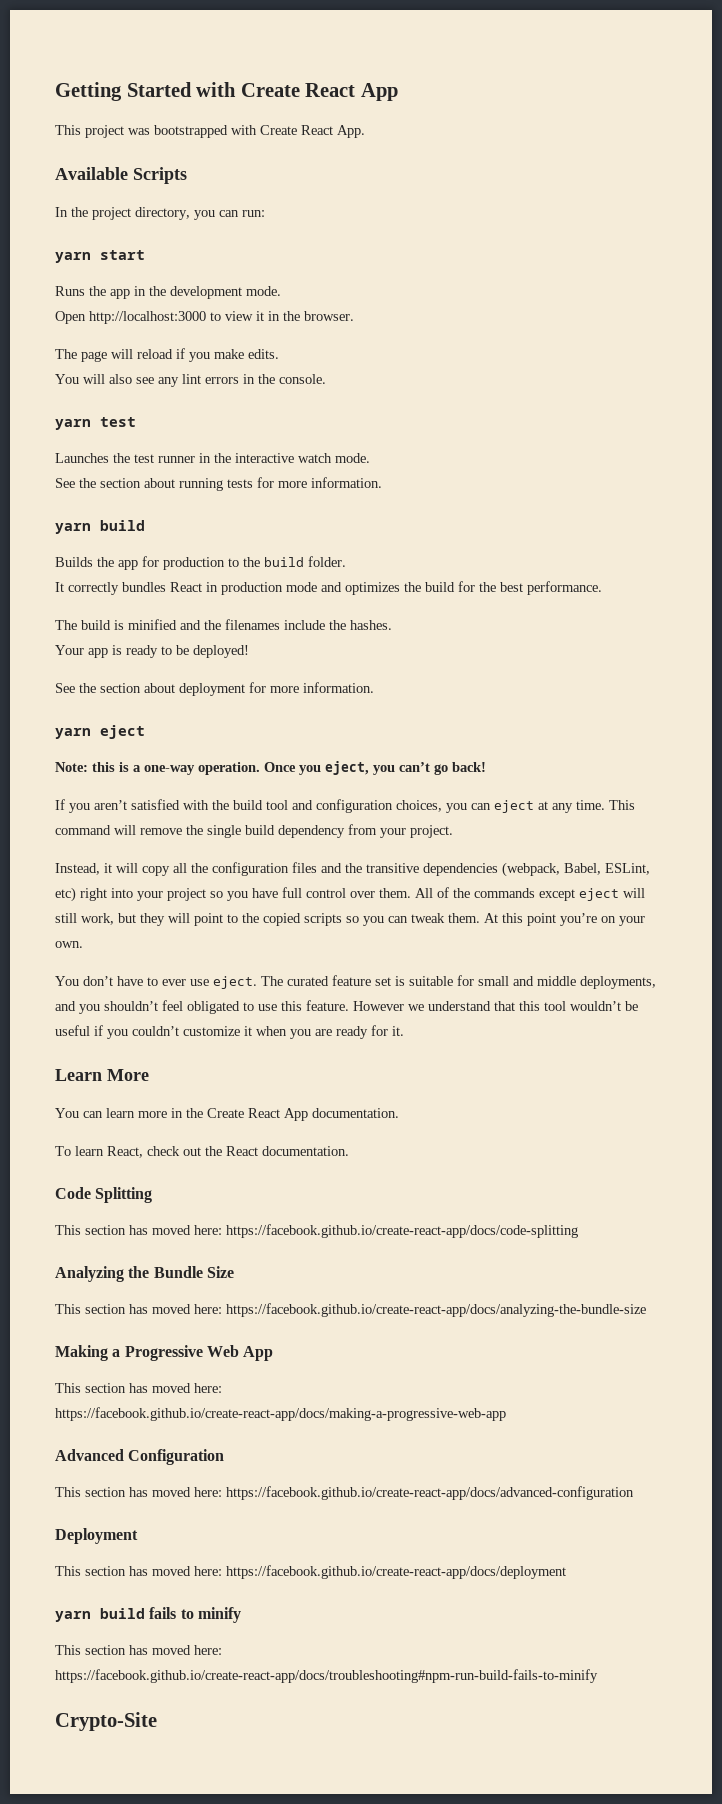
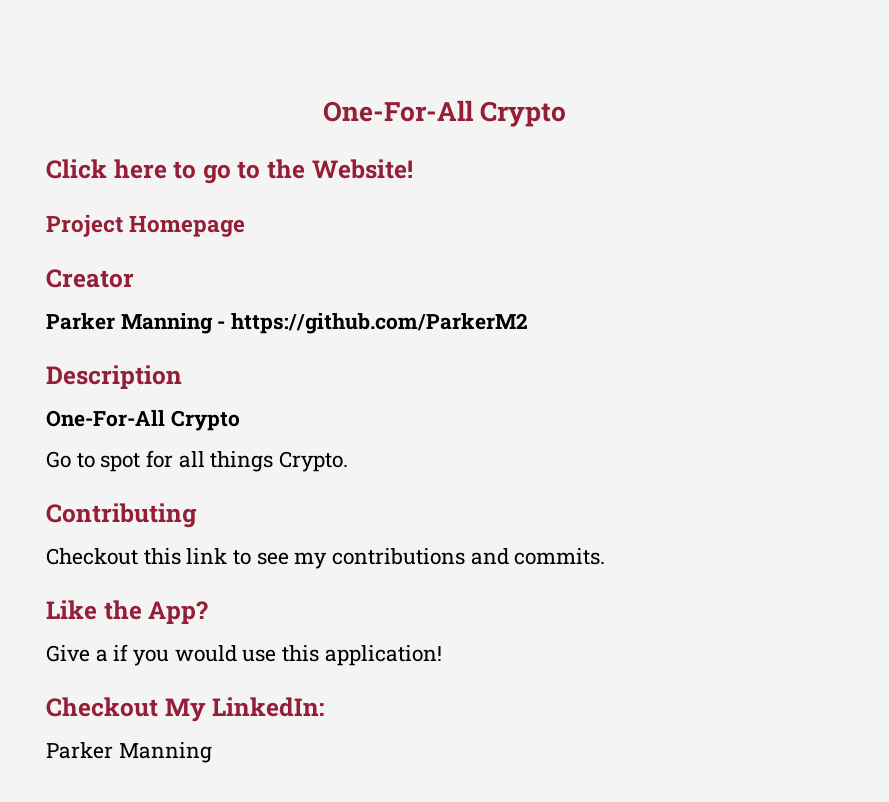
[55,82,398,101] [55,125,365,138] [55,167,187,184] [55,207,265,220] [55,250,145,263] [55,286,281,299] [55,311,354,324] [55,348,279,362] [55,374,326,387] [55,417,136,430] [55,453,370,463] [55,477,382,491] [55,520,145,534] [55,556,346,570] [55,581,602,595] [55,619,392,630] [55,645,249,658] [55,682,374,696] [55,725,145,739] [55,761,486,775] [55,799,635,813] [55,824,453,838] [55,862,650,877] [55,887,645,902] [55,913,645,926] [55,941,83,948] [55,975,656,989] [55,1000,638,1014] [55,1025,404,1039] [55,1069,149,1081] [55,1108,399,1121] [55,1146,349,1158] [55,1187,153,1203] [55,1224,578,1238] [55,1266,234,1282] [55,1303,646,1317] [55,1345,274,1361] [55,1383,222,1393] [55,1407,506,1421] [55,1449,225,1465] [55,1486,634,1500] [55,1528,138,1544] [55,1565,566,1579] [55,1607,241,1623] [55,1645,222,1655] [55,1669,598,1683] [55,1712,157,1731] Getting Started with Create React App // This project was bootstrapped with Create React App. // Available Scripts // In the project directory, you can run: // yarn start // Runs the app in the development mode. // Open http://localhost:3000 to view it in the browser. // The page will reload if you make edits. // You will also see any lint errors in the console. // yarn test // Launches the test runner in the interactive watch mode. // See the section about running tests for more information. // yarn build // Builds the app for production to the build folder. // It correctly bundles React in production mode and optimizes the build for the best performance. // The build is minified and the filenames include the hashes. // Your app is ready to be deployed! // See the section about deployment for more information. // yarn eject // Note: this is a one-way operation. Once you eject, you can’t go back! // If you aren’t satisfied with the build tool and configuration choices, you can eject at any time. This command will remove the single build dependency from your project. // Instead, it will copy all the configuration files and the transitive dependencies (webpack, Babel, ESLint, etc) right into your project so you have full control over them. All of the commands except eject will still work, but they will point to the copied scripts so you can tweak them. At this point you’re on your own. // You don’t have to ever use eject. The curated feature set is suitable for small and middle deployments, and you shouldn’t feel obligated to use this feature. However we understand that this tool wouldn’t be useful if you couldn’t customize it when you are ready for it. // Learn More // You can learn more in the Create React App documentation. // To learn React, check out the React documentation. // Code Splitting // This section has moved here: https://facebook.github.io/create-react-app/docs/code-splitting // Analyzing the Bundle Size // This section has moved here: https://facebook.github.io/create-react-app/docs/analyzing-the-bundle-size // Making a Progressive Web App // This section has moved here: https://facebook.github.io/create-react-app/docs/making-a-progressive-web-app // Advanced Configuration // This section has moved here: https://facebook.github.io/create-react-app/docs/advanced-configuration // Deployment // This section has moved here: https://facebook.github.io/create-react-app/docs/deployment // yarn build fails to minify // This section has moved here: https://facebook.github.io/create-react-app/docs/troubleshooting#npm-run-build-fails-to-minify // Crypto-Site -> [322,100,567,127] [46,159,413,184] [46,214,246,237] [46,269,134,288] [46,313,529,334] [46,365,182,389] [46,410,240,431] [46,450,349,472] [46,503,197,528] [46,548,606,569] [46,600,209,624] [46,644,442,666] [46,697,325,722] [46,742,212,763] One-For-All Crypto // Click here to go to the Website! // Project Homepage // Creator // Parker Manning - https://github.com/ParkerM2 // Description // One-For-All Crypto // Go to spot for all things Crypto. // Contributing // Checkout this link to see my contributions and commits. // Like the App? // Give a if you would use this application! // Checkout My LinkedIn: // Parker Manning

